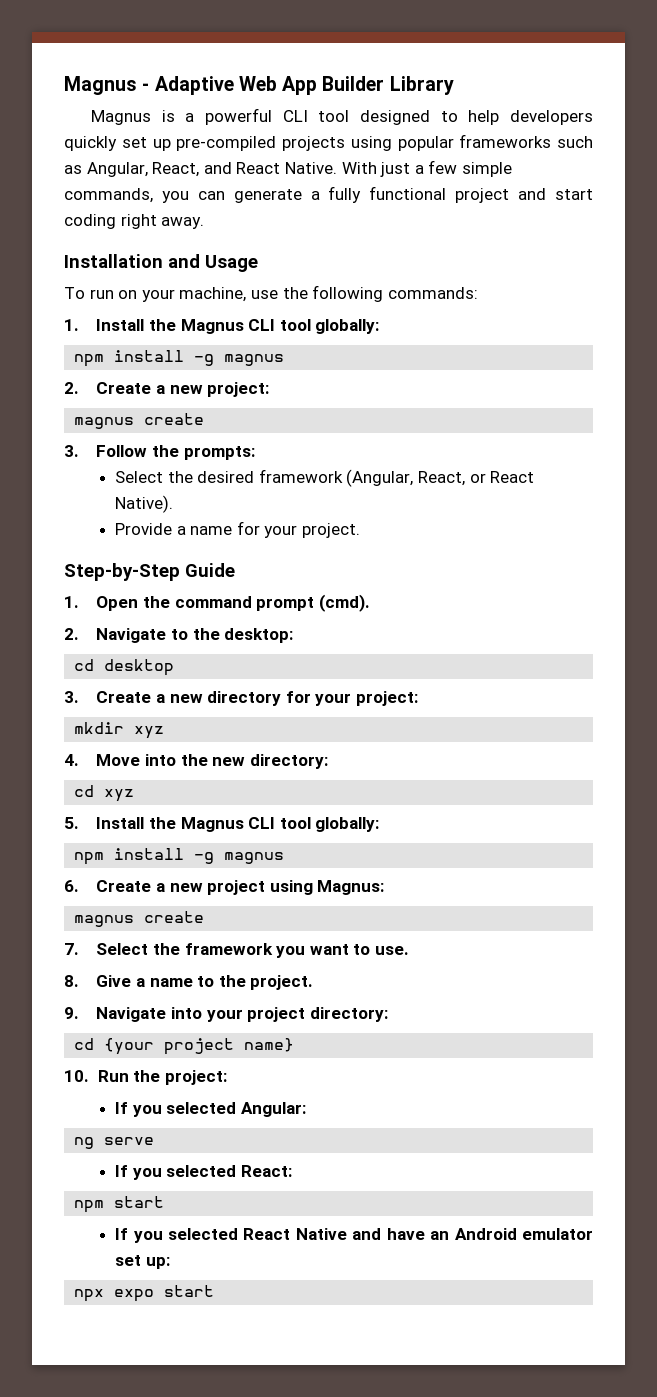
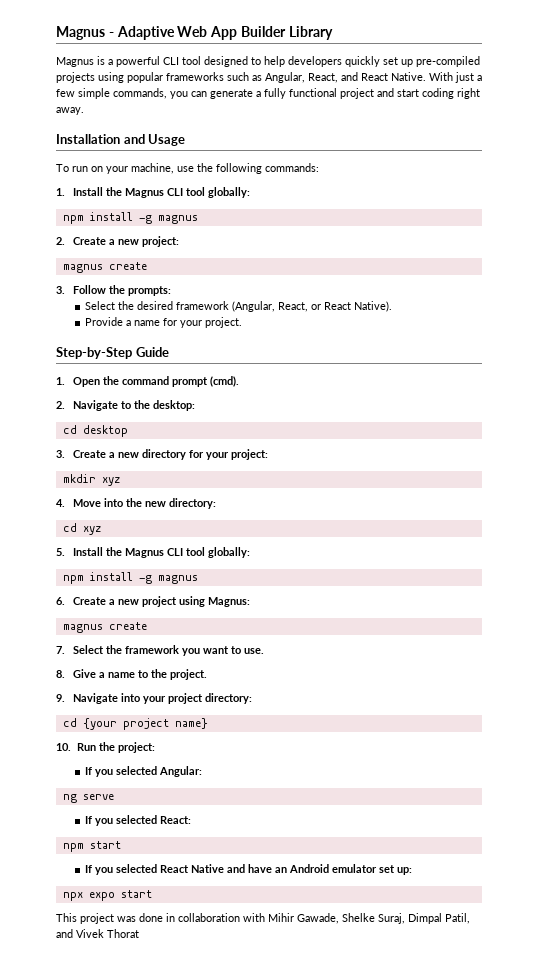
(215, 1291) none -> [56,913,470,924] [56,929,139,938] // This project was done in collaboration with Mihir Gawade, Shelke Suraj, Dimpal Patil, and Vivek Thorat

